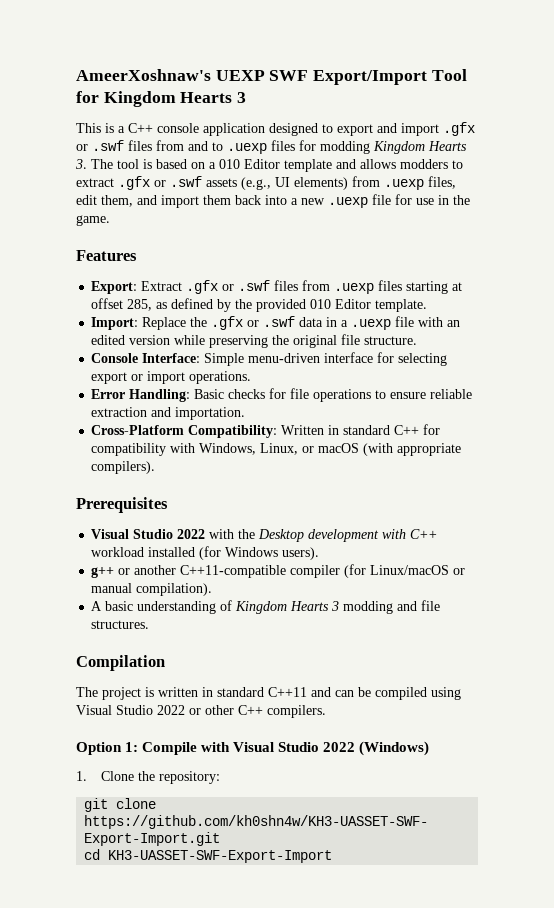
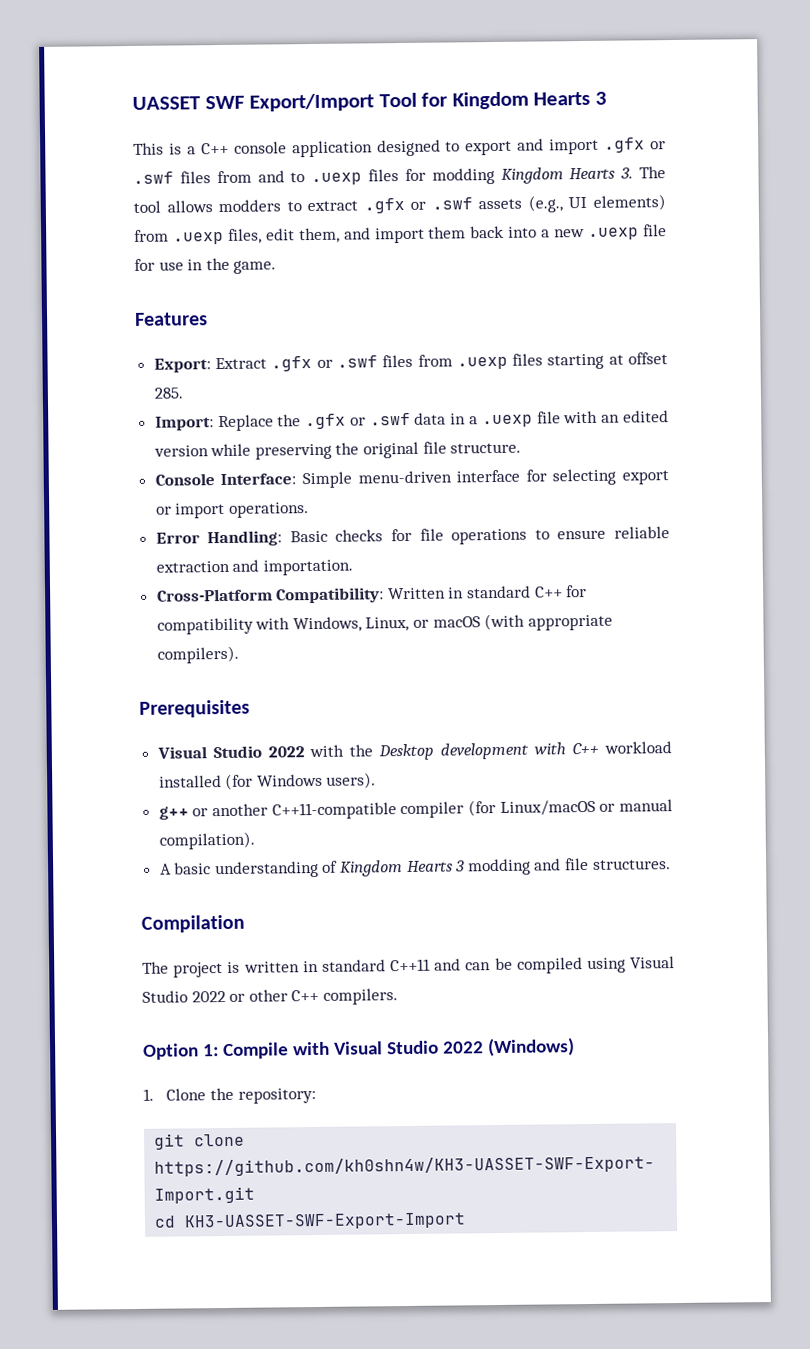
[76,69,265,81] AmeerXoshnaw's UEXP -> [132,96,201,110] UASSET
[143,159,356,172] is based on a 010 Editor template and -> (161, 206) none
[127,298,428,312] 285, as defined by the provided 010 Editor template. -> [153,387,183,399] 285.

